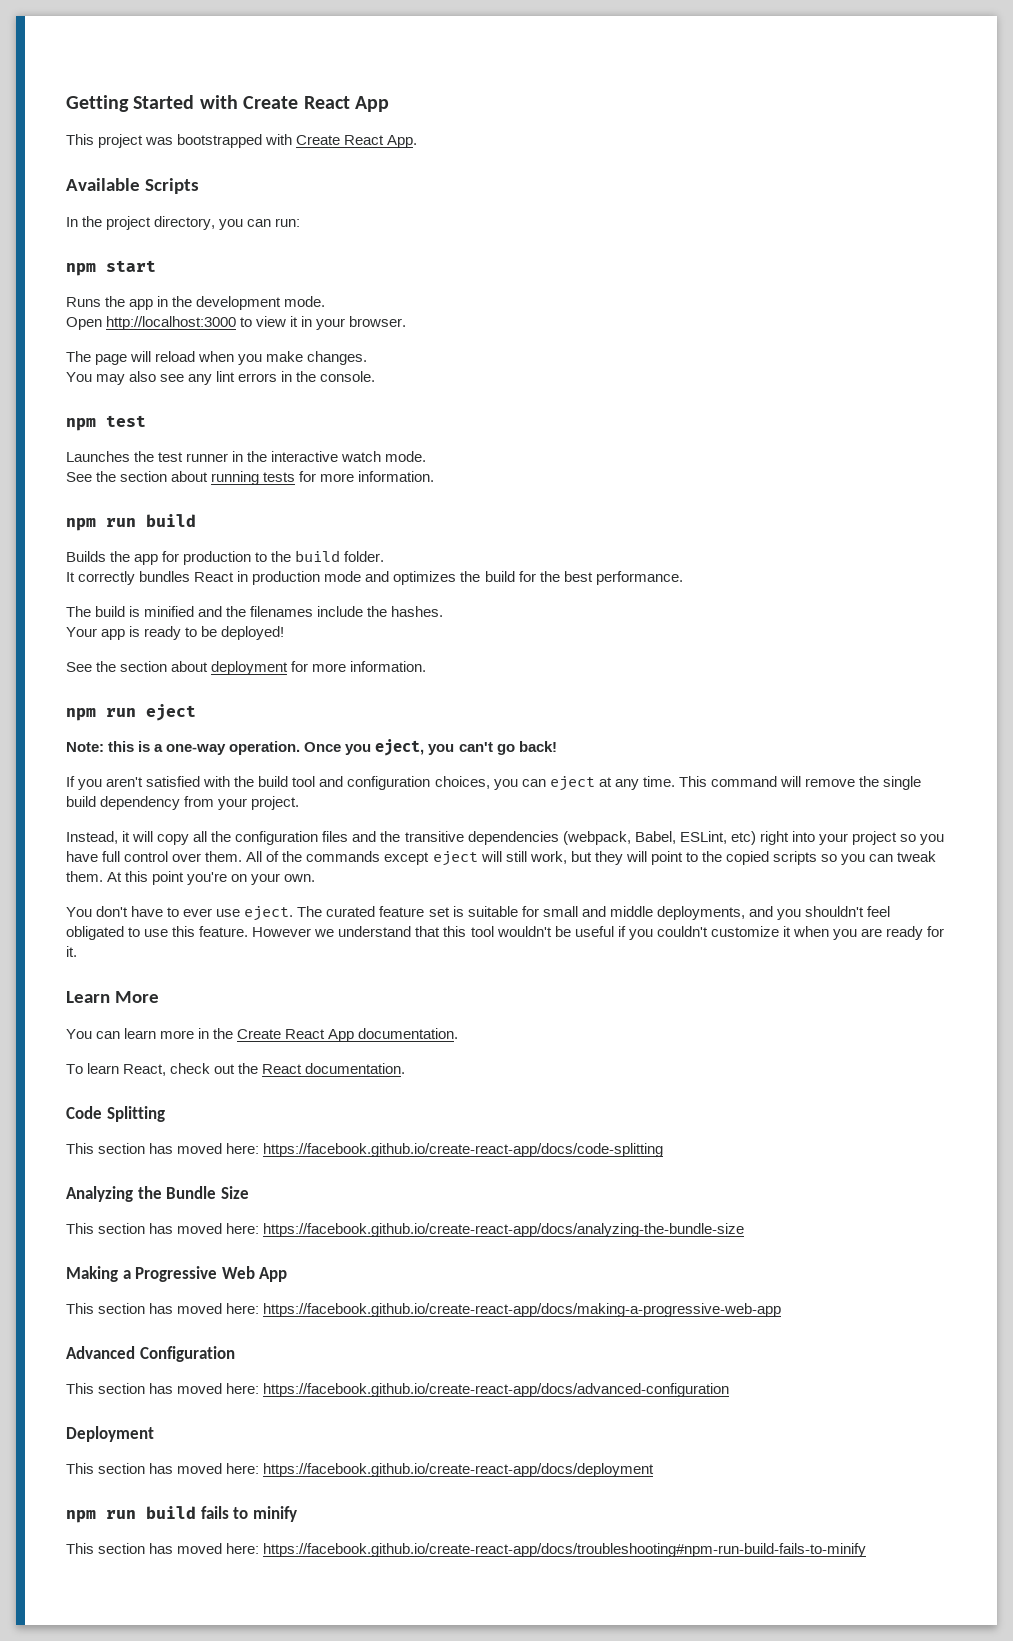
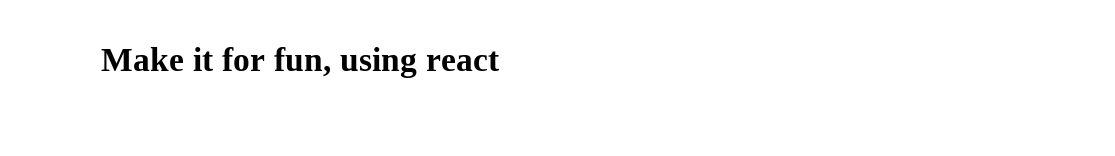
[66,95,389,112] [66,134,418,148] [66,178,199,194] [66,216,301,230] [66,260,156,276] [66,296,326,310] [66,316,407,330] [66,351,368,365] [66,371,376,385] [66,415,146,431] [66,451,427,462] [66,471,435,485] [66,514,196,531] [66,550,385,565] [66,571,683,585] [66,606,444,617] [66,626,285,640] [66,661,427,675] [66,704,196,721] [66,739,557,756] [66,776,922,791] [66,796,300,810] [66,831,945,845] [66,851,937,866] [66,871,316,885] [66,906,891,921] [66,926,945,940] [66,946,77,957] [66,991,159,1003] [66,1028,459,1042] [66,1063,406,1076] [66,1106,165,1122] [66,1143,664,1157] [66,1186,249,1202] [66,1223,745,1237] [66,1266,288,1282] [66,1303,782,1317] [66,1346,235,1362] [66,1383,730,1397] [66,1426,154,1442] [66,1463,655,1477] [66,1506,297,1523] [66,1543,867,1557] Getting Started with Create React App // This project was bootstrapped with Create React App. // Available Scripts // In the project directory, you can run: // npm start // Runs the app in the development mode. // Open http://localhost:3000 to view it in your browser. // The page will reload when you make changes. // You may also see any lint errors in the console. // npm test // Launches the test runner in the interactive watch mode. // See the section about running tests for more information. // npm run build // Builds the app for production to the build folder. // It correctly bundles React in production mode and optimizes the build for the best performance. // The build is minified and the filenames include the hashes. // Your app is ready to be deployed! // See the section about deployment for more information. // npm run eject // Note: this is a one-way operation. Once you eject, you can't go back! // If you aren't satisfied with the build tool and configuration choices, you can eject at any time. This command will remove the single build dependency from your project. // Instead, it will copy all the configuration files and the transitive dependencies (webpack, Babel, ESLint, etc) right into your project so you have full control over them. All of the commands except eject will still work, but they will point to the copied scripts so you can tweak them. At this point you're on your own. // You don't have to ever use eject. The curated feature set is suitable for small and middle deployments, and you shouldn't feel obligated to use this feature. However we understand that this tool wouldn't be useful if you couldn't customize it when you are ready for it. // Learn More // You can learn more in the Create React App documentation. // To learn React, check out the React documentation. // Code Splitting // This section has moved here: https://facebook.github.io/create-react-app/docs/code-splitting // Analyzing the Bundle Size // This section has moved here: https://facebook.github.io/create-react-app/docs/analyzing-the-bundle-size // Making a Progressive Web App // This section has moved here: https://facebook.github.io/create-react-app/docs/making-a-progressive-web-app // Advanced Configuration // This section has moved here: https://facebook.github.io/create-react-app/docs/advanced-configuration // Deployment // This section has moved here: https://facebook.github.io/create-react-app/docs/deployment // npm run build fails to minify // This section has moved here: https://facebook.github.io/create-react-app/docs/troubleshooting#npm-run-build-fails-to-minify -> [101,47,501,78] Make it for fun, using react

